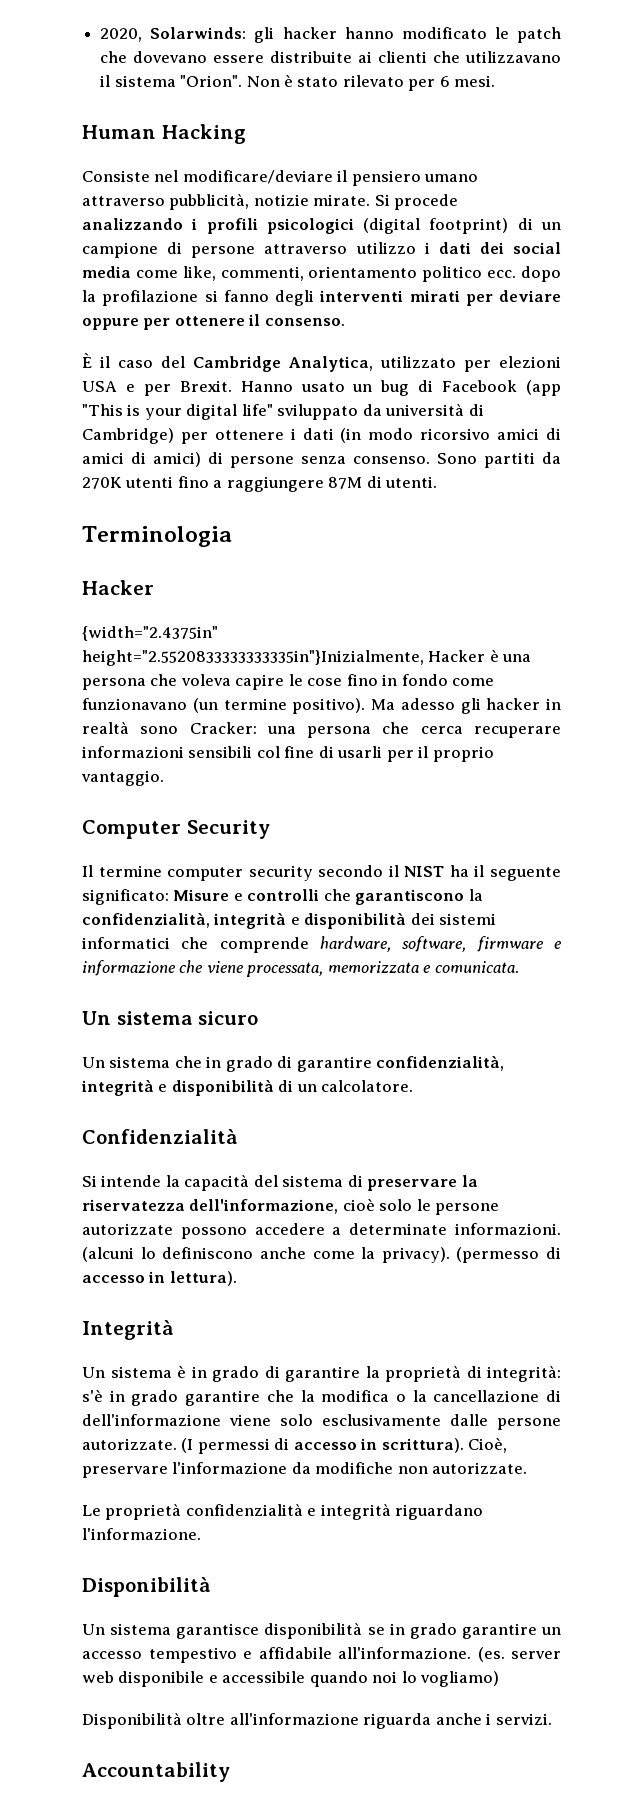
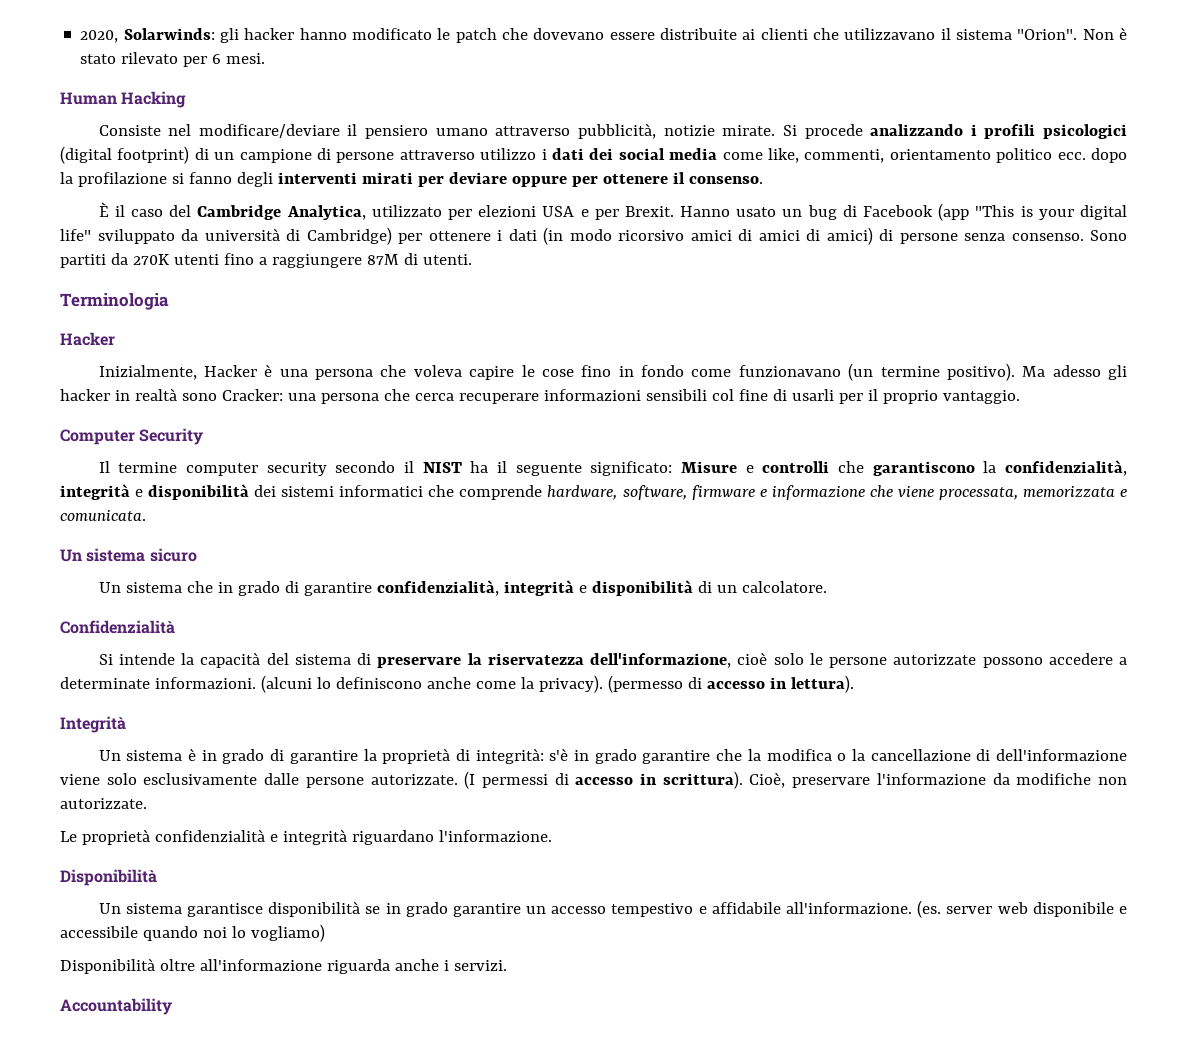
[82,626,218,641] [82,650,424,666] {width="2.4375in" height="2.5520833333333335in"}Inizialmente, -> [98,365,197,380] Inizialmente,

